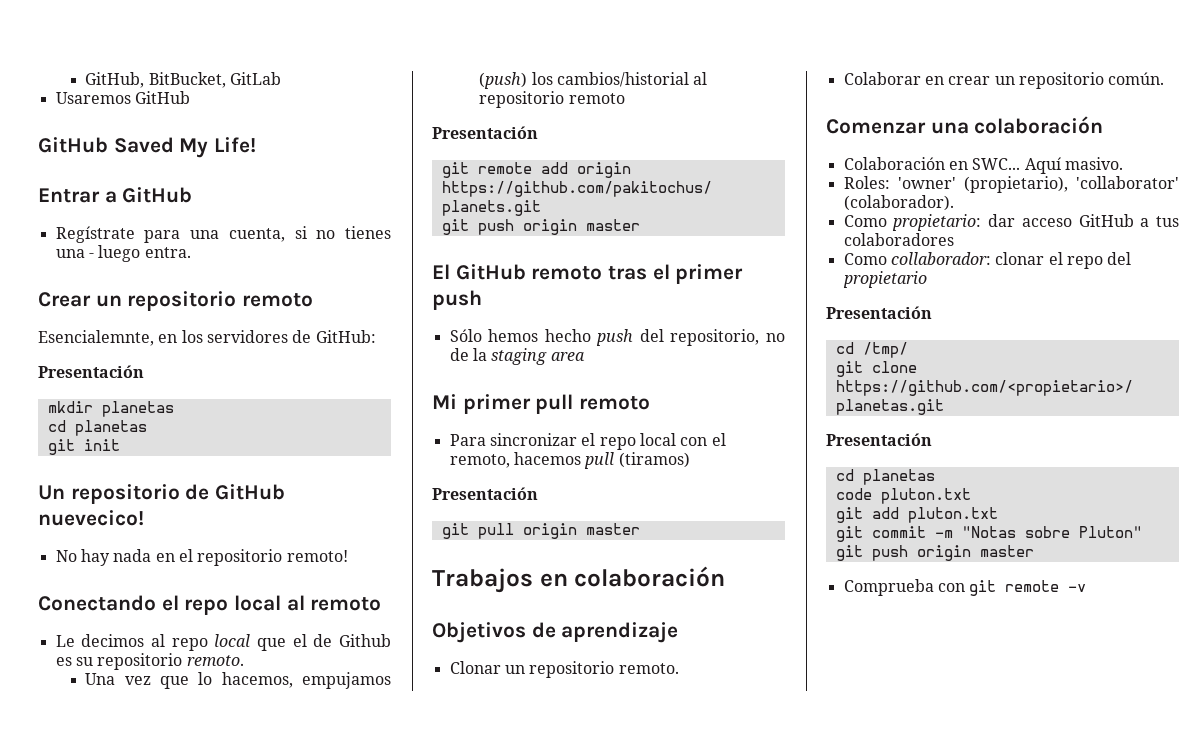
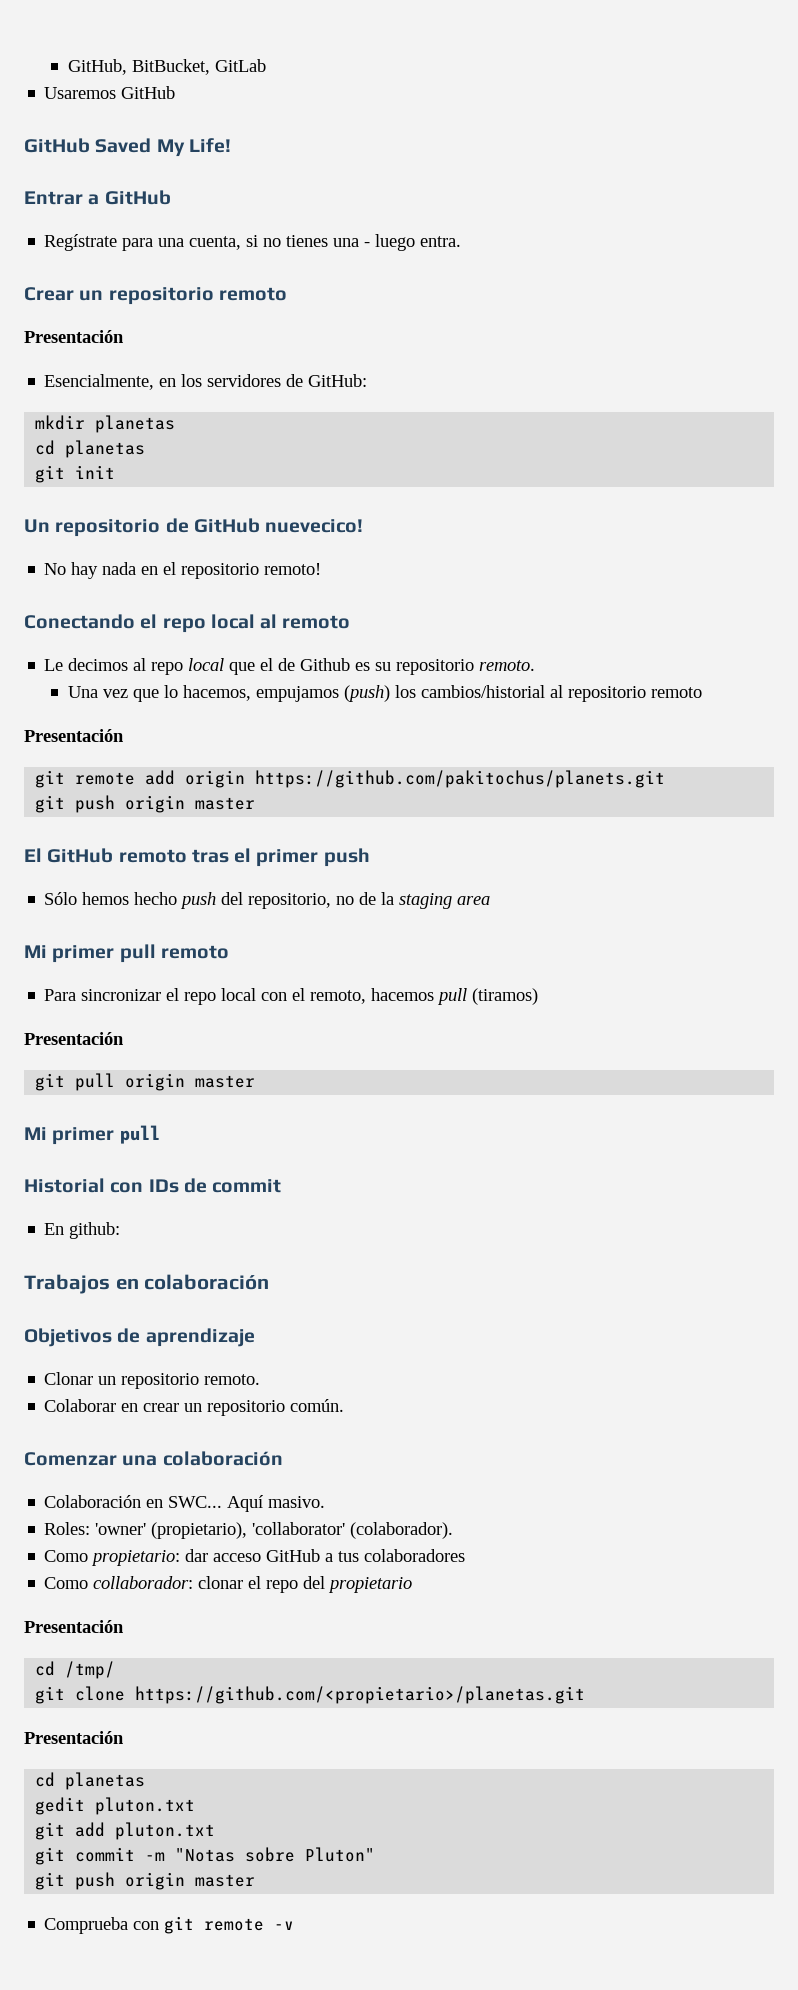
[38,330,154,346] Esencialemnte, -> [24,330,124,343] [44,374,155,390] Presentación // Esencialmente,
[38,365,144,378] // Presentación -> (368, 380) none
(640, 529) none -> [24,1125,160,1145] [24,1178,282,1193] [44,1222,121,1239] // Mi primer pull // Historial con IDs de commit // En github:
[835,488,872,500] code -> [35,1797,86,1815] gedit

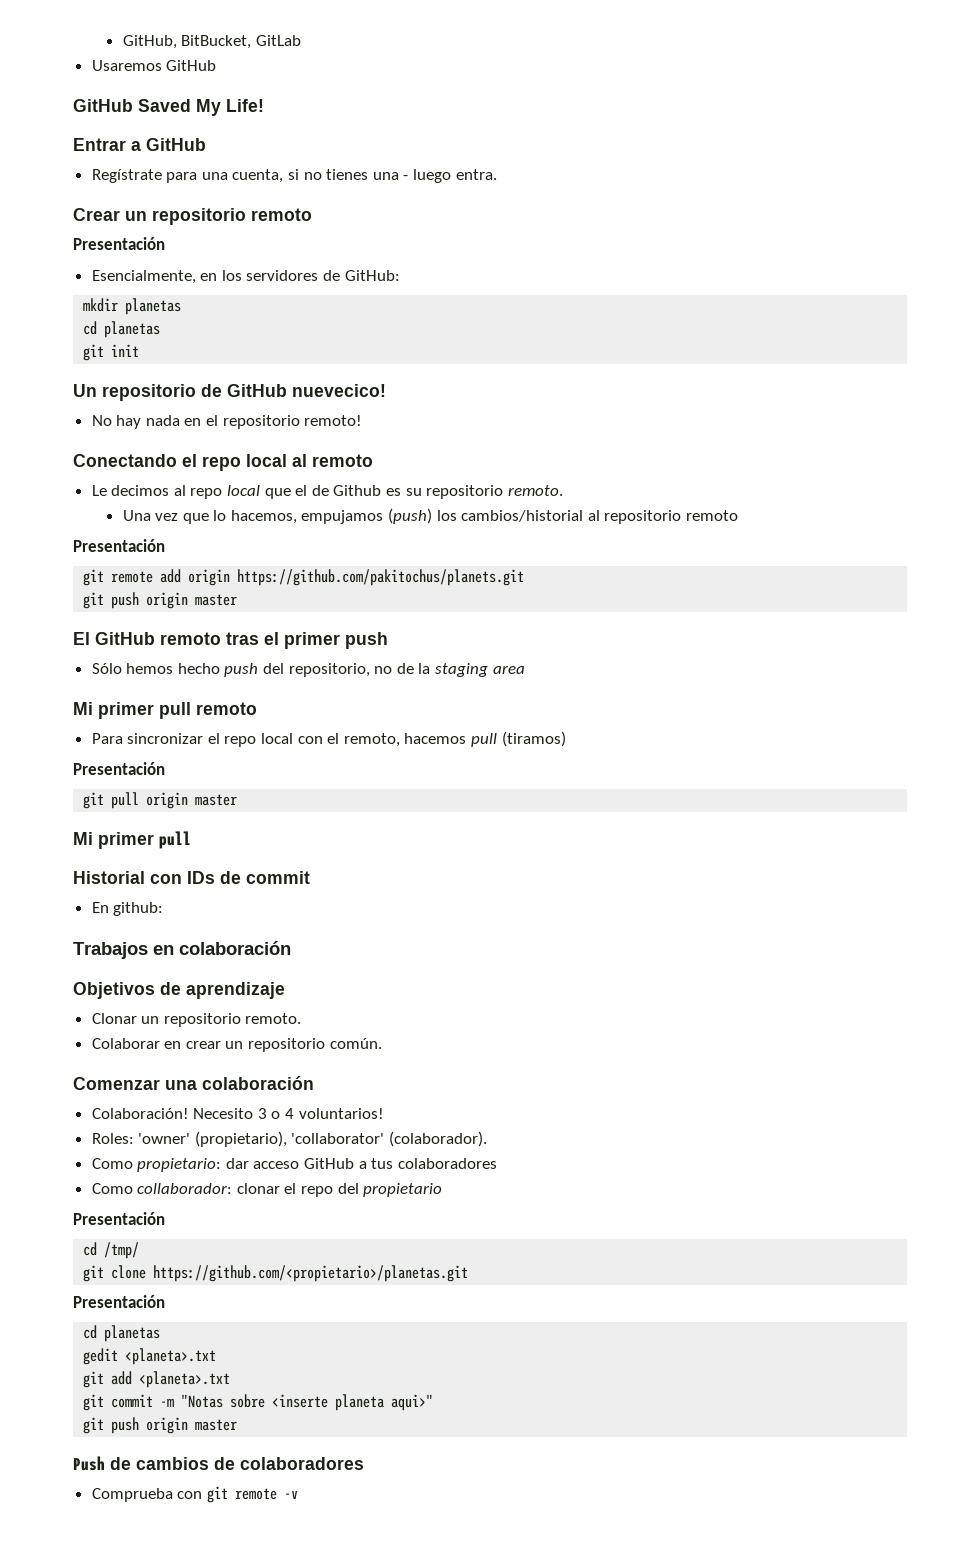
[44,1495,326,1512] Colaboración en SWC... Aquí masivo. -> [91,1108,384,1119] Colaboración! Necesito 3 o 4 voluntarios!
[95,1797,196,1815] pluton.txt -> [125,1348,217,1365] <planeta>.txt
[115,1822,216,1840] pluton.txt -> [139,1371,231,1388] <planeta>.txt
[305,1847,376,1862] [35,1872,256,1890] Pluton" // git push origin master -> [272,1394,434,1411] [83,1417,238,1434] [73,1456,364,1471] <inserte planeta aqui>" // git push origin master // Push de cambios de colaboradores

